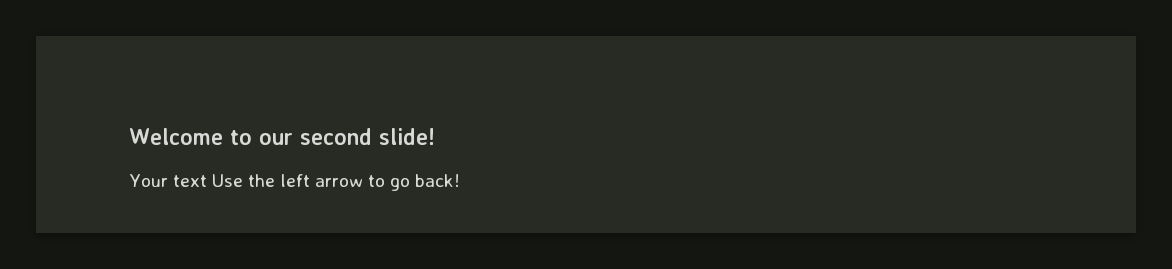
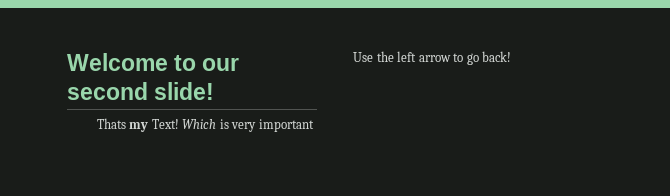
[129,174,208,187] Your text -> [96,118,314,132] Thats my Text! Which is very important

